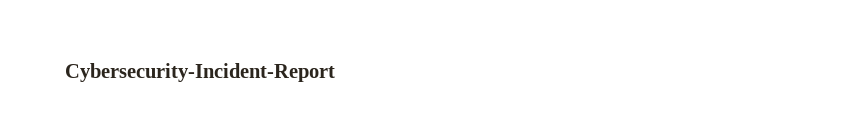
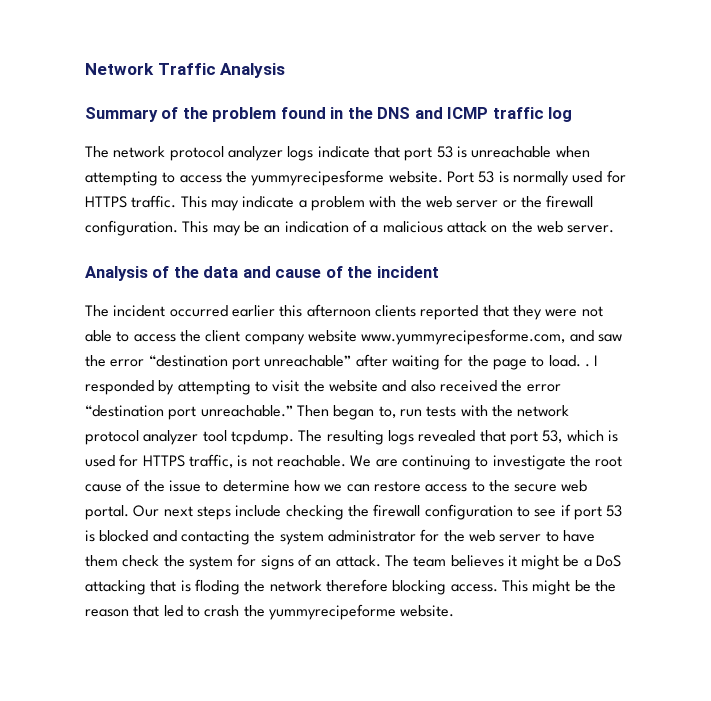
[65,63,335,82] Cybersecurity-Incident-Report -> [85,63,286,78] [85,107,573,122] [85,146,590,161] [85,170,626,186] [85,195,594,211] [85,220,615,236] [85,266,439,281] [85,304,603,320] [85,329,622,345] [85,354,599,370] [85,380,561,395] [85,405,570,420] [85,430,618,445] [85,454,623,470] [85,479,588,492] [85,504,623,520] [85,529,595,545] [85,554,622,570] [85,579,616,595] [85,604,455,620] Network Traffic Analysis // Summary of the problem found in the DNS and ICMP traffic log // The network protocol analyzer logs indicate that port 53 is unreachable when attempting to access the yummyrecipesforme website. Port 53 is normally used for HTTPS traffic. This may indicate a problem with the web server or the firewall configuration. This may be an indication of a malicious attack on the web server. // Analysis of the data and cause of the incident // The incident occurred earlier this afternoon clients reported that they were not able to access the client company website www.yummyrecipesforme.com, and saw the error “destination port unreachable” after waiting for the page to load. . I responded by attempting to visit the website and also received the error “destination port unreachable.” Then began to, run tests with the network protocol analyzer tool tcpdump. The resulting logs revealed that port 53, which is used for HTTPS traffic, is not reachable. We are continuing to investigate the root cause of the issue to determine how we can restore access to the secure web portal. Our next steps include checking the firewall configuration to see if port 53 is blocked and contacting the system administrator for the web server to have them check the system for signs of an attack. The team believes it might be a DoS attacking that is floding the network therefore blocking access. This might be the reason that led to crash the yummyrecipeforme website.

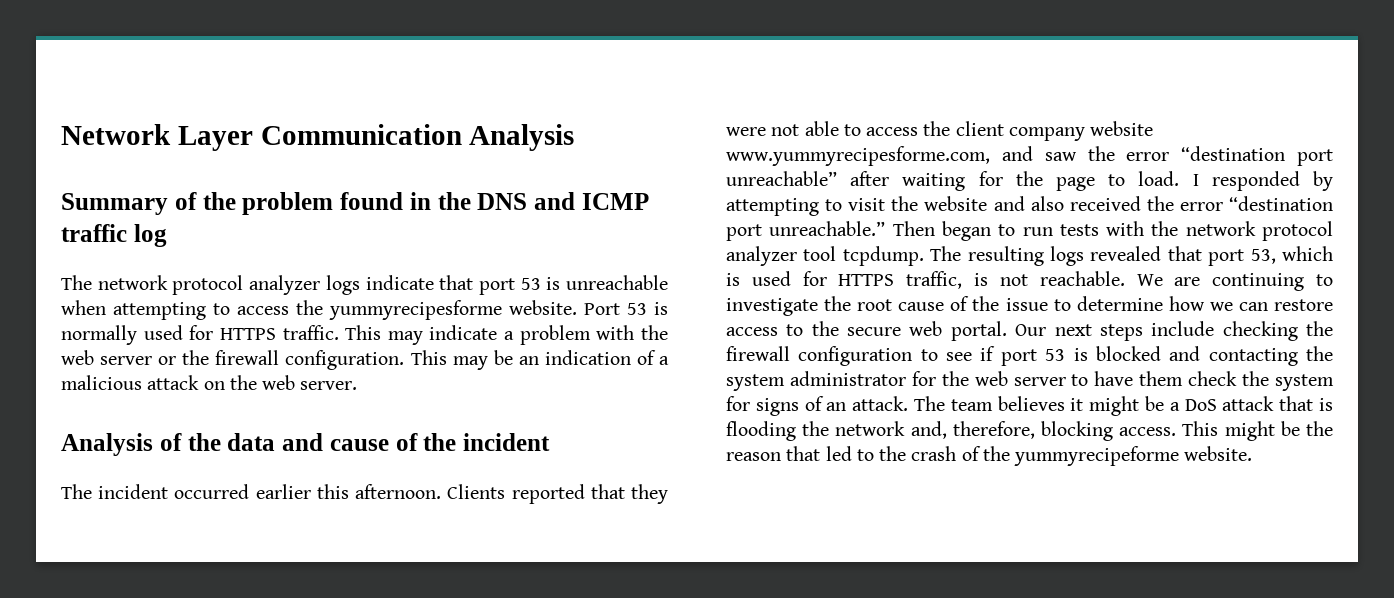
[157,63,216,75] Traffic -> [177,124,462,151] Layer Communication
[306,304,416,317] afternoon clients -> [355,484,506,499] afternoon. Clients
[584,364,590,367] . -> (1180, 178) none
[378,406,396,418] to, -> [998,224,1016,236] to
[85,580,146,595] attacking -> [1222,396,1275,411] attack
[194,579,388,595] floding the network therefore -> [726,421,1035,441] flooding the network and, therefore,
[204,605,240,617] crash -> [879,446,981,461] the crash of

